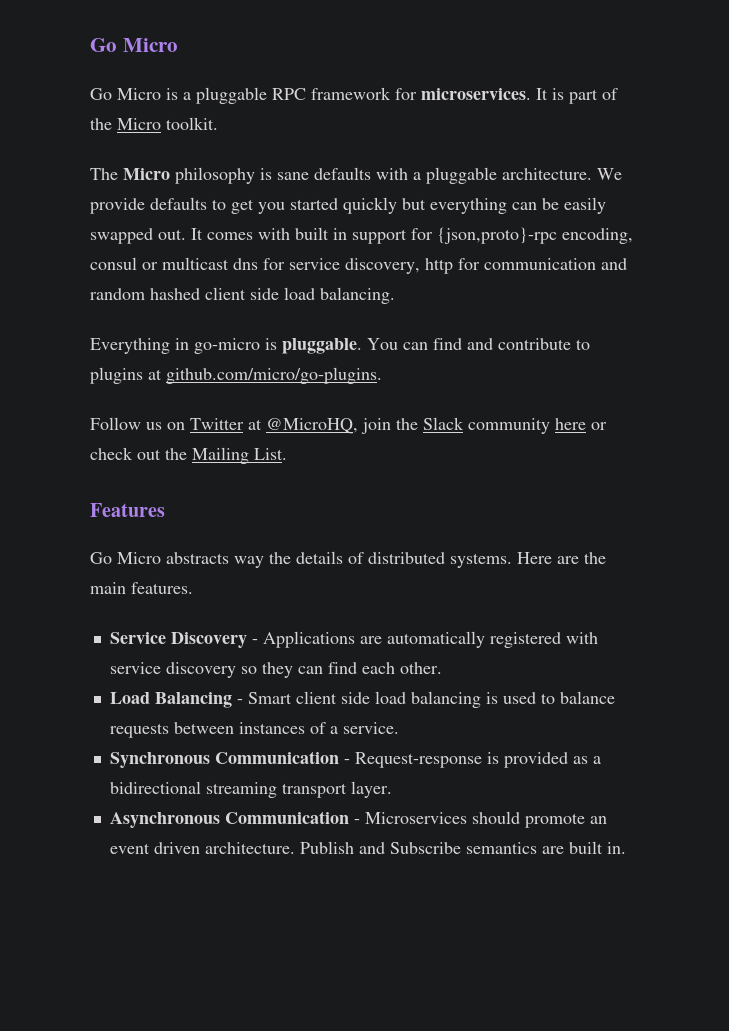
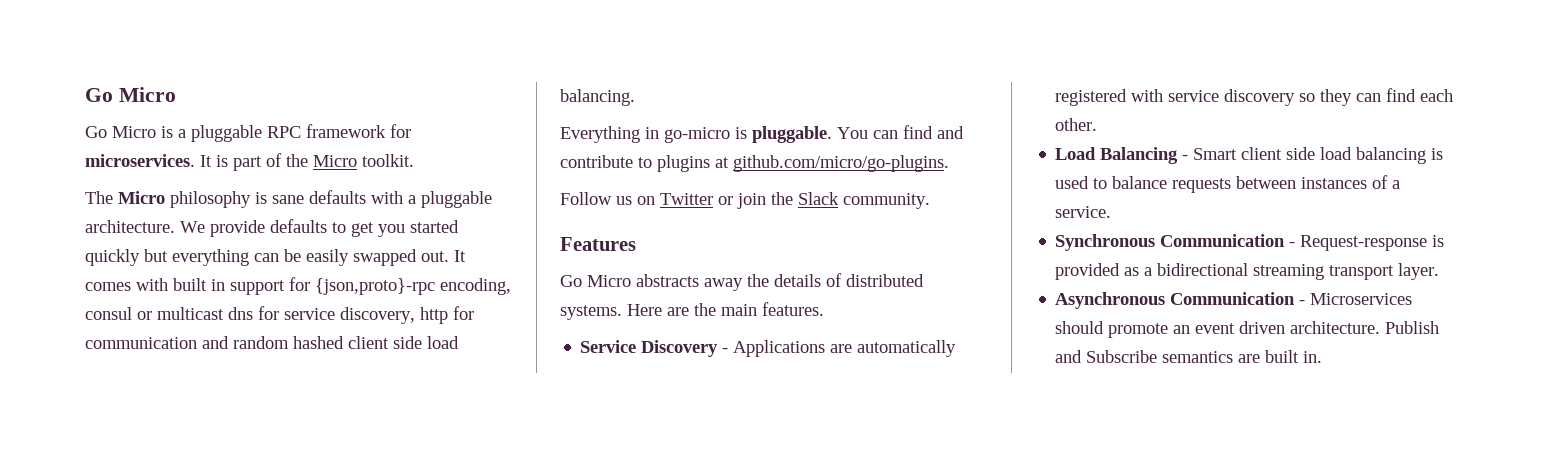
[248,418,358,434] at @MicroHQ, -> [718,196,733,205] or
[468,418,607,434] [90,447,287,464] community here or check out the Mailing List. -> [843,193,930,209] community.
[234,556,264,568] way -> [704,278,743,291] away

